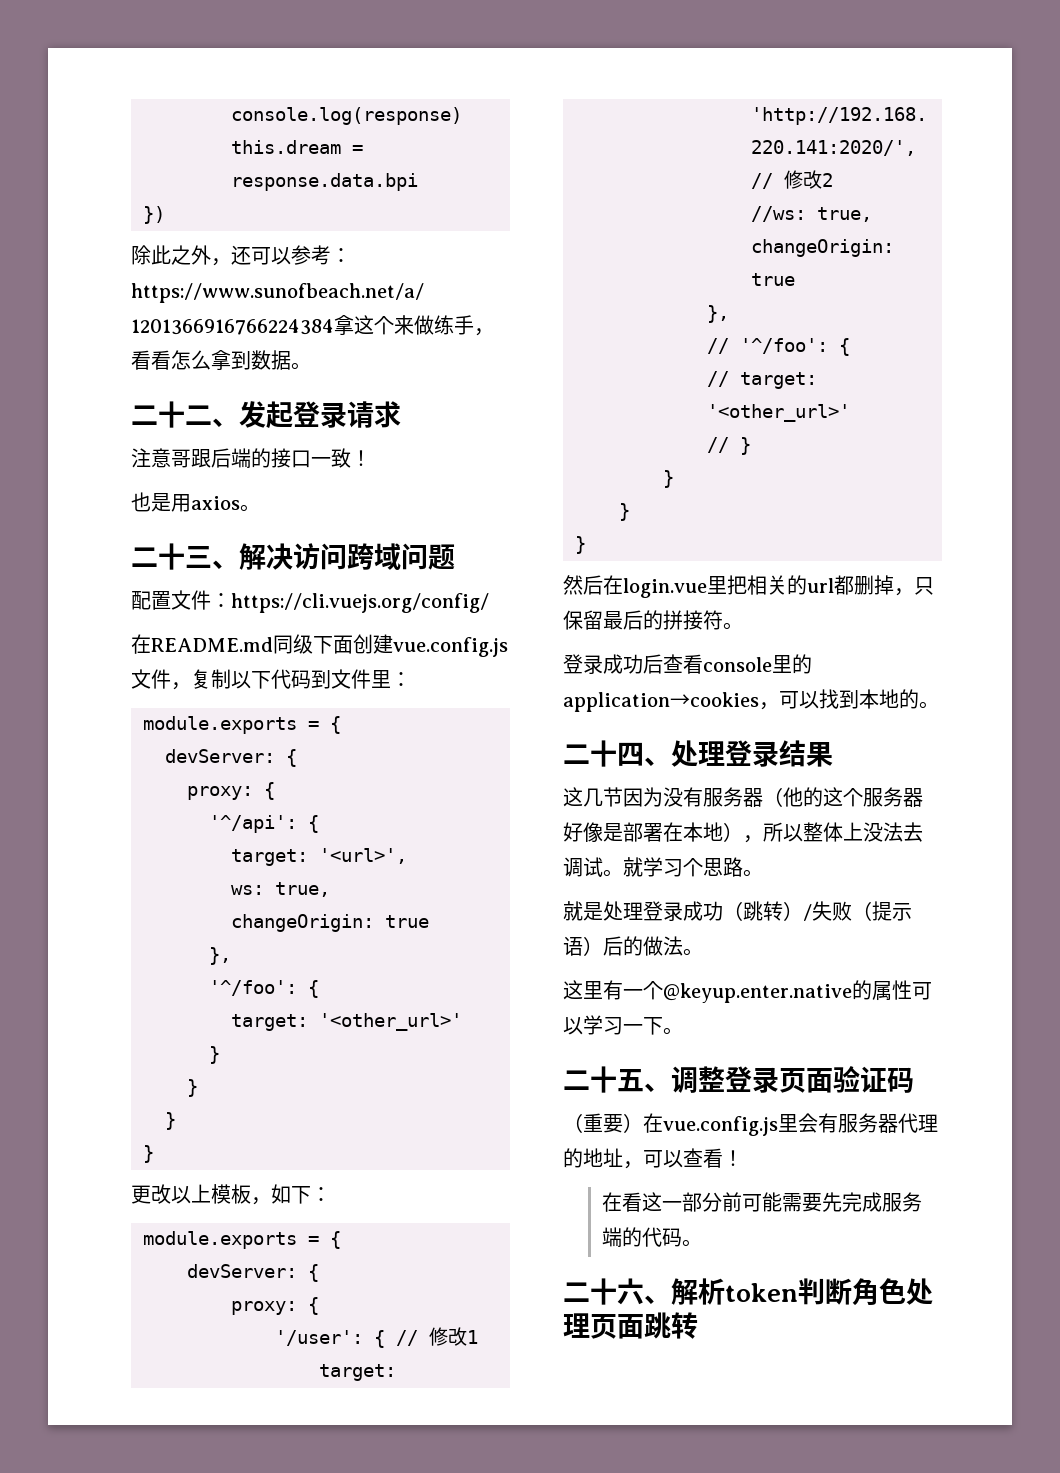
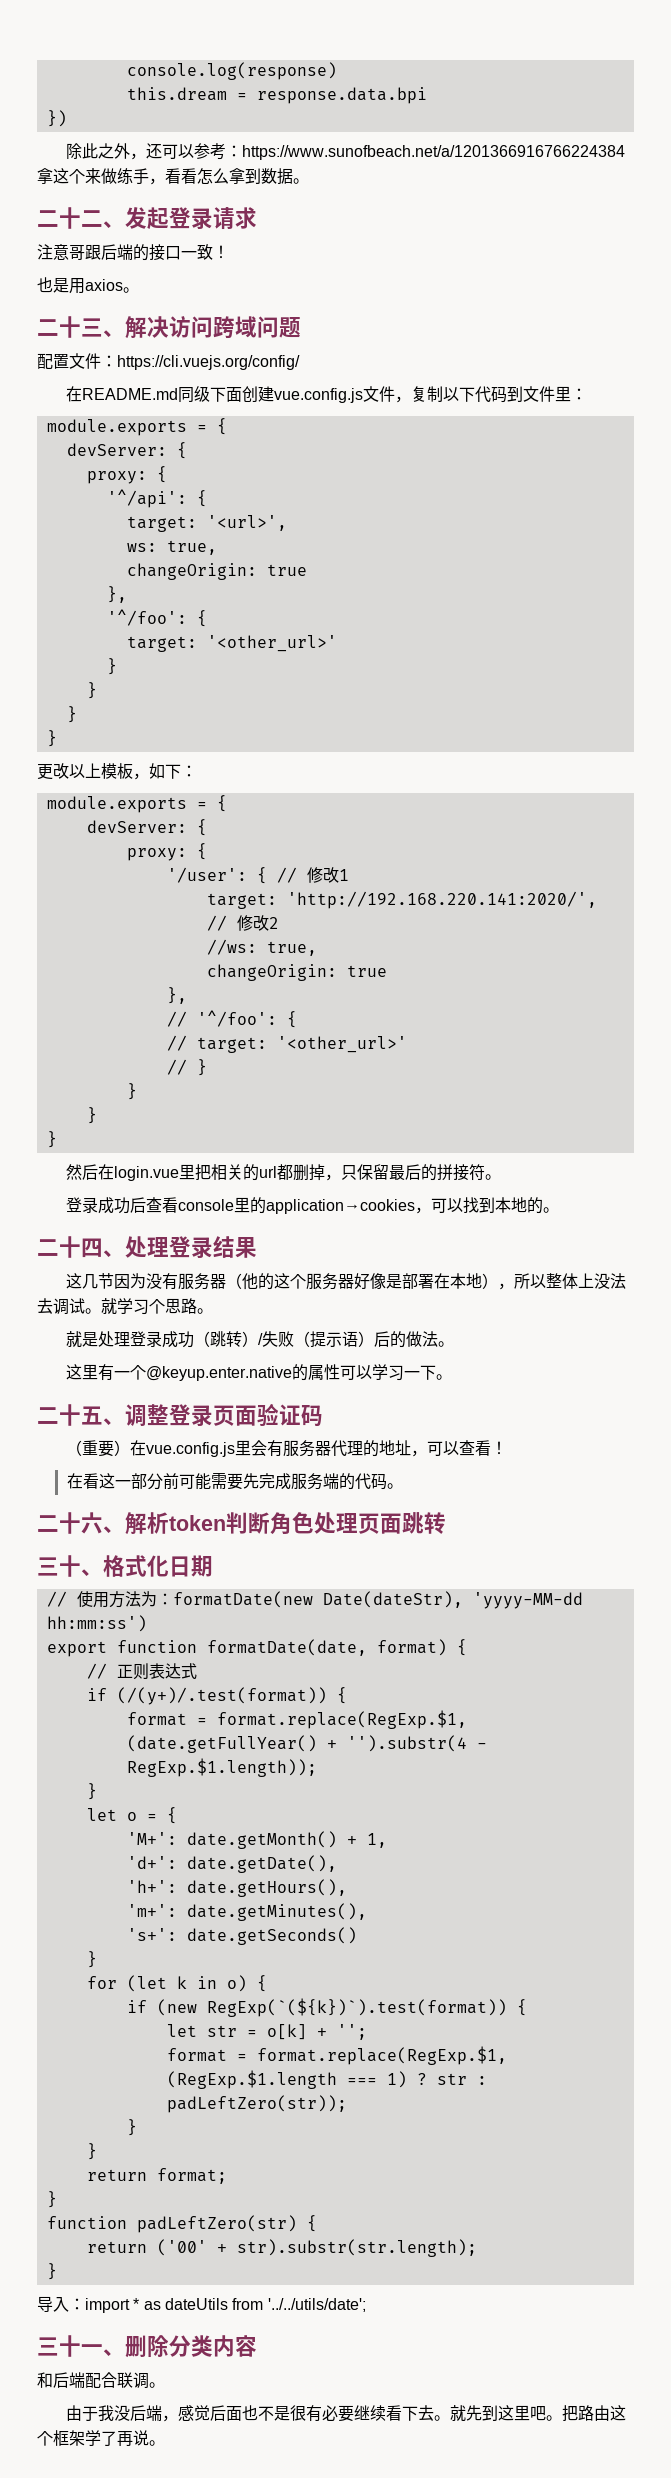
(698, 1325) none -> [37,1555,213,1577] [46,1591,583,1609] [46,1615,147,1632] [46,1639,467,1657] [86,1663,197,1680] [86,1687,347,1705] [126,1710,467,1729] [126,1735,487,1753] [126,1758,317,1777] [86,1783,97,1800] [86,1807,177,1824] [126,1831,387,1849] [126,1855,337,1873] [126,1879,347,1897] [126,1903,367,1921] [126,1927,357,1945] [86,1951,97,1968] [86,1975,267,1992] [126,1998,527,2017] [166,2024,367,2040] [166,2046,507,2065] [166,2070,487,2089] [166,2095,347,2113] [126,2119,137,2136] [86,2143,97,2160] [86,2168,227,2184] [46,2191,57,2208] [46,2215,317,2233] [86,2239,477,2257] [46,2263,57,2280] [37,2296,366,2313] [37,2335,257,2358] [37,2372,165,2389] [66,2405,627,2422] [37,2430,165,2447] // 三十、格式化日期 // // 使用方法为：formatDate(new Date(dateStr), 'yyyy-MM-dd hh:mm:ss') // export function formatDate(date, format) { // // 正则表达式 // if (/(y+)/.test(format)) { // format = format.replace(RegExp.$1, (date.getFullYear() + '').substr(4 - RegExp.$1.length)); // } // let o = { // 'M+': date.getMonth() + 1, // 'd+': date.getDate(), // 'h+': date.getHours(), // 'm+': date.getMinutes(), // 's+': date.getSeconds() // } // for (let k in o) { // if (new RegExp(`(${k})`).test(format)) { // let str = o[k] + ''; // format = format.replace(RegExp.$1, (RegExp.$1.length === 1) ? str : padLeftZero(str)); // } // } // return format; // } // function padLeftZero(str) { // return ('00' + str).substr(str.length); // } // 导入：import * as dateUtils from '../../utils/date'; // 三十一、删除分类内容 // 和后端配合联调。 // 由于我没后端，感觉后面也不是很有必要继续看下去。就先到这里吧。把路由这个框架学了再说。

